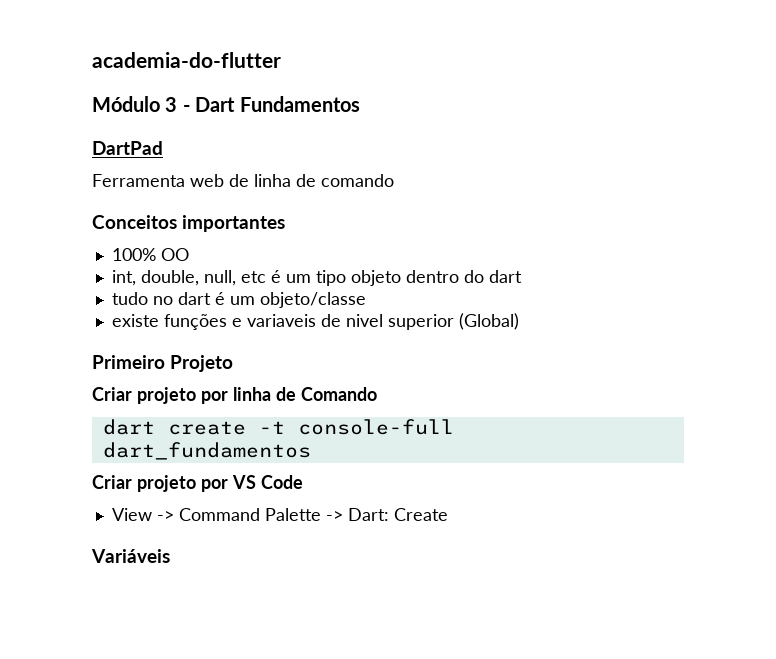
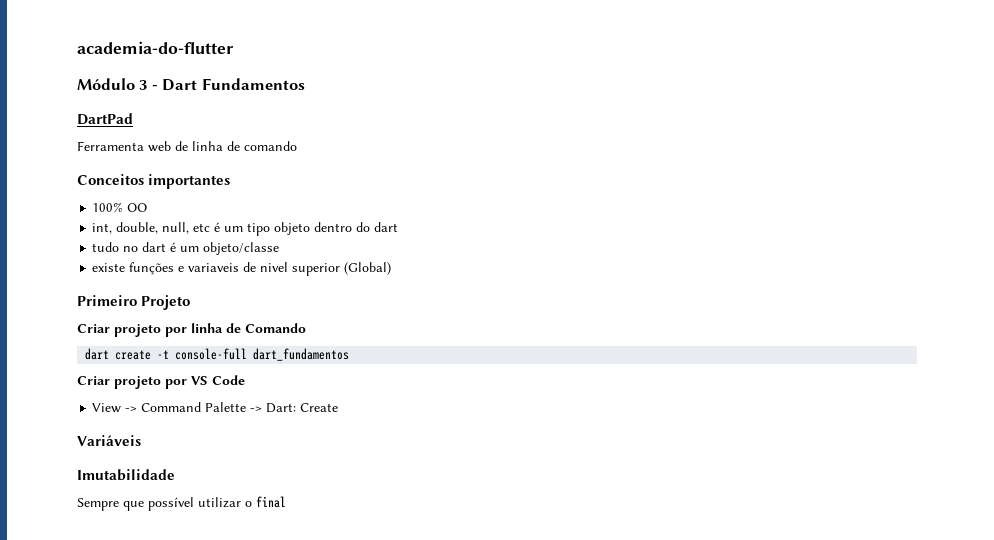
(170, 556) none -> [77,469,175,481] [77,496,286,511] // Imutabilidade // Sempre que possível utilizar o final

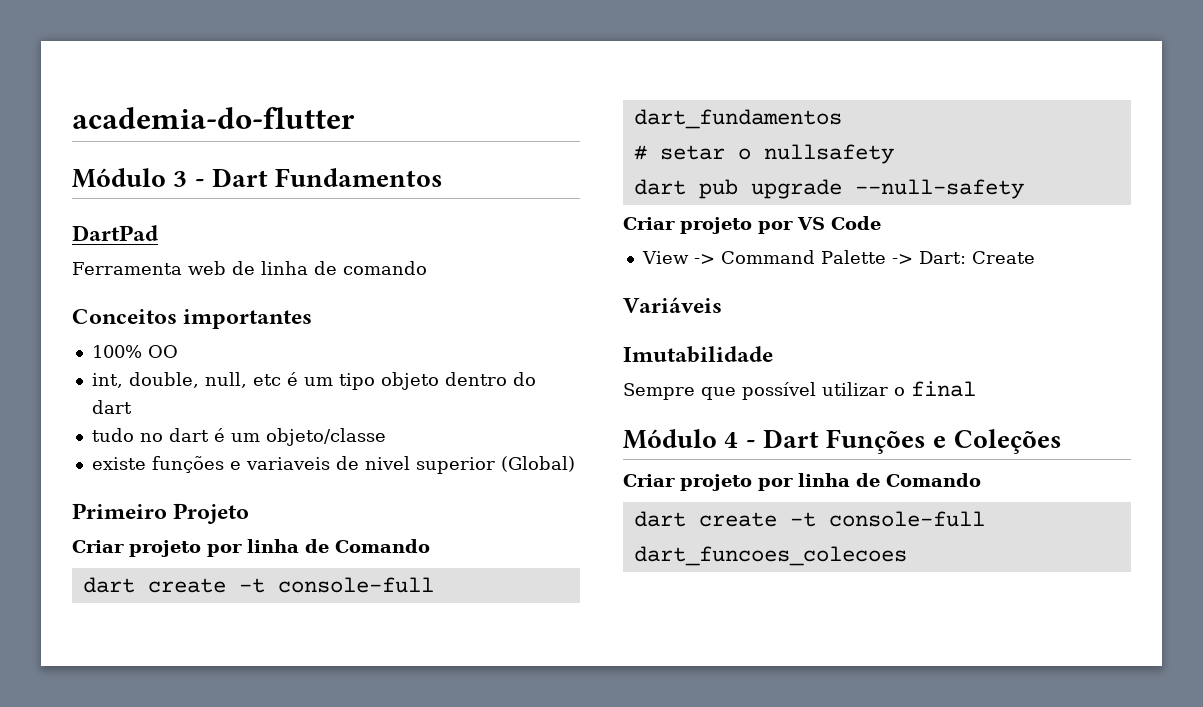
(350, 354) none -> [633,144,894,164] [633,179,1024,199] // # setar o nullsafety // dart pub upgrade --null-safety
(286, 502) none -> [623,429,1062,454] [623,473,981,491] [633,511,985,527] [633,546,907,566] // Módulo 4 - Dart Funções e Coleções // Criar projeto por linha de Comando // dart create -t console-full dart_funcoes_colecoes

